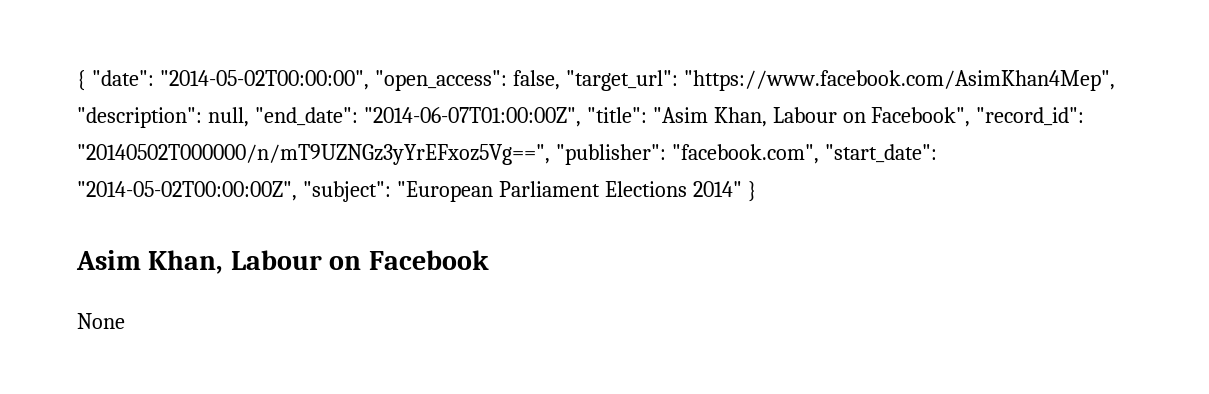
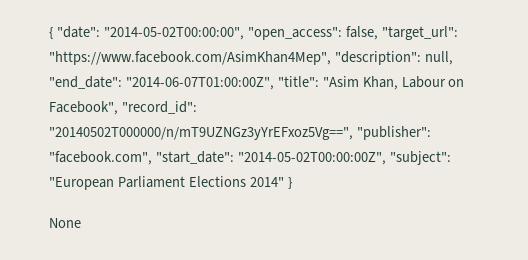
[76,250,489,274] // Asim Khan, Labour on Facebook -> (292, 183) none

